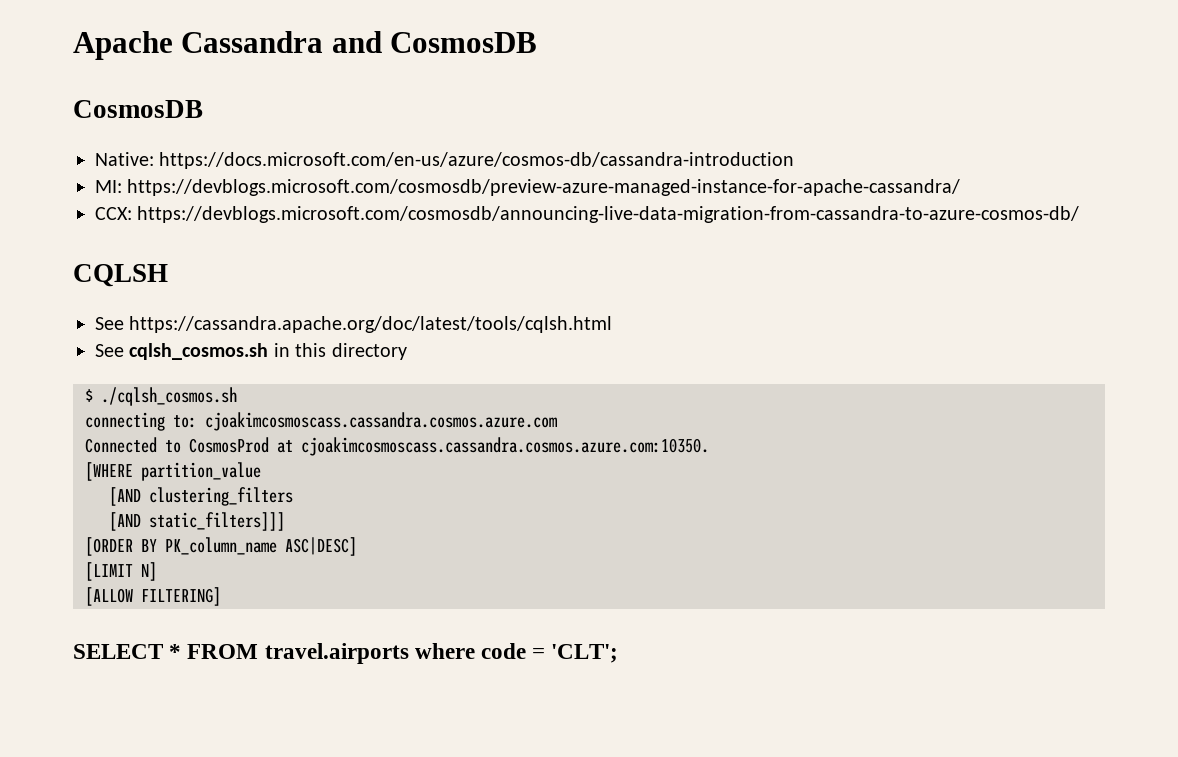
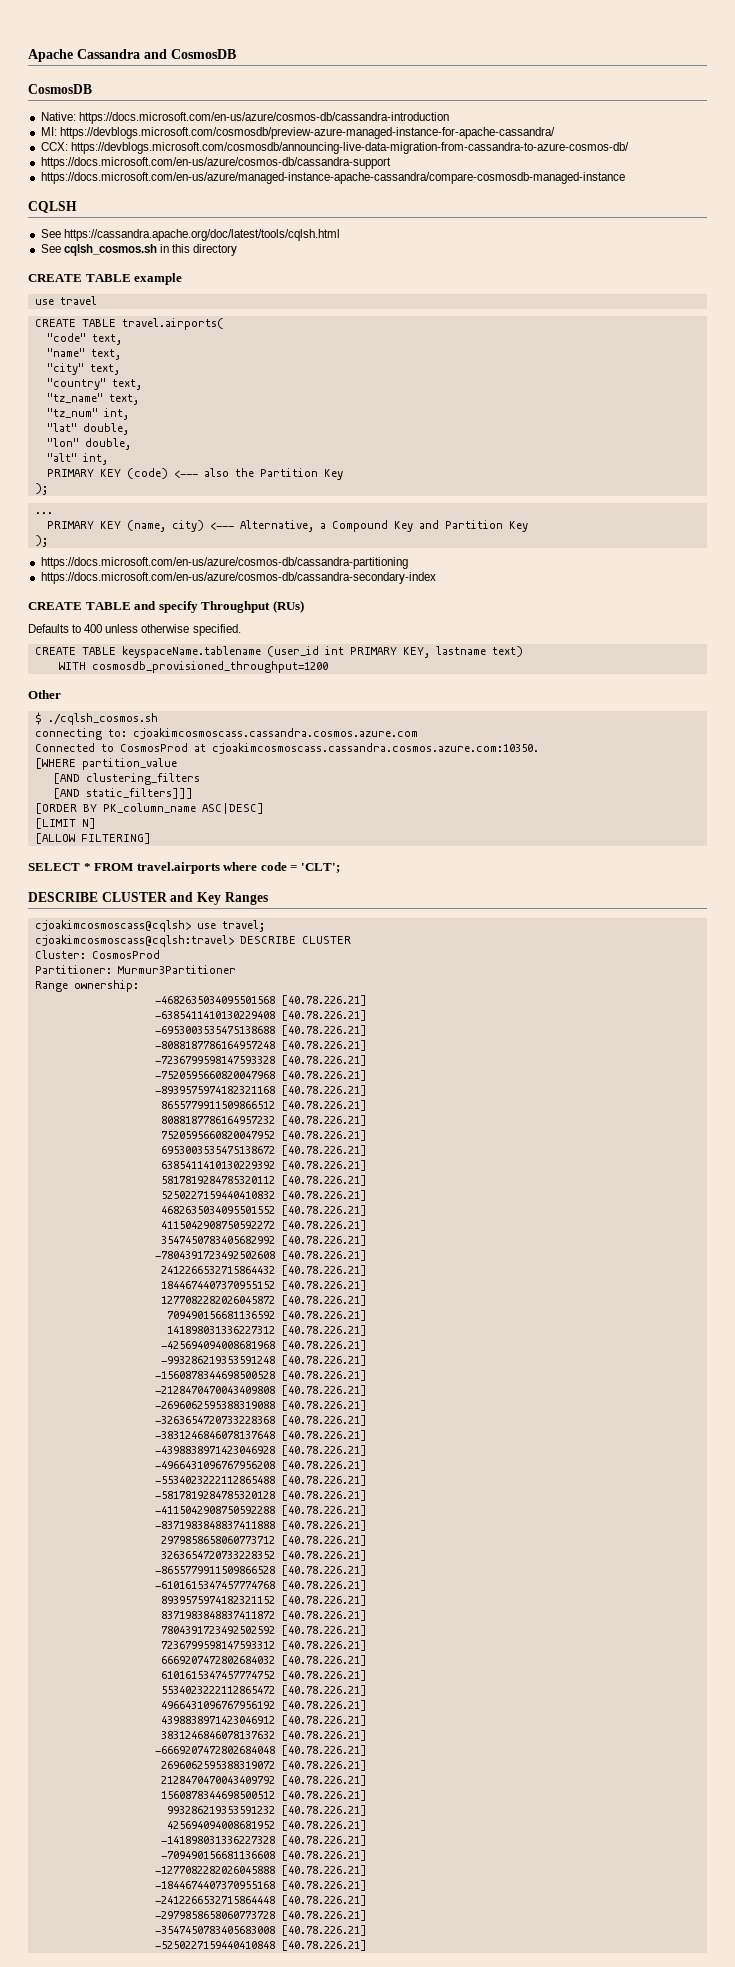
(1080, 214) none -> [40,157,391,169] [40,172,625,184] // https://docs.microsoft.com/en-us/azure/cosmos-db/cassandra-support // https://docs.microsoft.com/en-us/azure/managed-instance-apache-cassandra/compare-cosmosdb-managed-instance
(407, 351) none -> [28,273,183,285] [34,296,97,305] [34,318,224,330] [46,333,122,345] [46,348,121,360] [46,363,120,375] [46,378,142,390] [46,393,139,405] [46,408,129,420] [46,423,129,435] [46,438,131,450] [46,453,108,465] [46,468,343,480] [34,483,48,495] [34,512,53,514] [46,520,528,532] [34,535,48,547] [40,557,408,569] [40,572,436,584] [28,600,304,613] [28,624,241,636] [34,646,523,658] [58,661,328,673] [28,690,61,699] // CREATE TABLE example // use travel // CREATE TABLE travel.airports( // "code" text, // "name" text, // "city" text, // "country" text, // "tz_name" text, // "tz_num" int, // "lat" double, // "lon" double, // "alt" int, // PRIMARY KEY (code) <--- also the Partition Key // ); // ... // PRIMARY KEY (name, city) <--- Alternative, a Compound Key and Partition Key // ); // https://docs.microsoft.com/en-us/azure/cosmos-db/cassandra-partitioning // https://docs.microsoft.com/en-us/azure/cosmos-db/cassandra-secondary-index // CREATE TABLE and specify Throughput (RUs) // Defaults to 400 unless otherwise specified. // CREATE TABLE keyspaceName.tablename (user_id int PRIMARY KEY, lastname text) // WITH cosmosdb_provisioned_throughput=1200 // Other
(619, 653) none -> [28,892,268,905] [34,920,265,932] [34,935,351,947] [34,950,160,959] [34,965,236,974] [34,980,139,992] [154,995,367,1006] [154,1010,367,1021] [154,1025,367,1036] [154,1040,367,1051] [154,1055,367,1066] [154,1070,367,1081] [154,1085,367,1096] [160,1100,367,1111] [160,1115,367,1126] [160,1130,367,1141] [160,1145,367,1156] [160,1160,367,1171] [160,1175,367,1186] [160,1190,367,1201] [160,1205,367,1216] [160,1220,367,1231] [160,1235,367,1246] [154,1250,367,1261] [160,1265,367,1276] [160,1280,367,1291] [160,1295,367,1306] [166,1310,367,1321] [166,1325,367,1336] [160,1340,367,1351] [160,1355,367,1366] [154,1370,367,1381] [154,1385,367,1396] [154,1400,367,1411] [154,1415,367,1426] [154,1430,367,1441] [154,1445,367,1456] [154,1460,367,1471] [154,1475,367,1486] [154,1490,367,1501] [154,1505,367,1516] [154,1520,367,1531] [160,1535,367,1546] [160,1550,367,1561] [154,1565,367,1576] [154,1580,367,1591] [160,1595,367,1606] [160,1610,367,1621] [160,1625,367,1636] [160,1640,367,1651] [160,1655,367,1666] [160,1670,367,1681] [160,1685,367,1696] [160,1700,367,1711] [160,1715,367,1726] [160,1730,367,1741] [154,1745,367,1756] [160,1760,367,1771] [160,1775,367,1786] [160,1790,367,1801] [166,1805,367,1816] [166,1820,367,1831] [160,1835,367,1846] [160,1850,367,1861] [154,1865,367,1876] [154,1880,367,1891] [154,1895,367,1906] [154,1910,367,1921] [154,1925,367,1936] [154,1940,367,1951] // DESCRIBE CLUSTER and Key Ranges // cjoakimcosmoscass@cqlsh> use travel; // cjoakimcosmoscass@cqlsh:travel> DESCRIBE CLUSTER // Cluster: CosmosProd // Partitioner: Murmur3Partitioner // Range ownership: // -4682635034095501568 [40.78.226.21] // -6385411410130229408 [40.78.226.21] // -6953003535475138688 [40.78.226.21] // -8088187786164957248 [40.78.226.21] // -7236799598147593328 [40.78.226.21] // -7520595660820047968 [40.78.226.21] // -8939575974182321168 [40.78.226.21] // 8655779911509866512 [40.78.226.21] // 8088187786164957232 [40.78.226.21] // 7520595660820047952 [40.78.226.21] // 6953003535475138672 [40.78.226.21] // 6385411410130229392 [40.78.226.21] // 5817819284785320112 [40.78.226.21] // 5250227159440410832 [40.78.226.21] // 4682635034095501552 [40.78.226.21] // 4115042908750592272 [40.78.226.21] // 3547450783405682992 [40.78.226.21] // -7804391723492502608 [40.78.226.21] // 2412266532715864432 [40.78.226.21] // 1844674407370955152 [40.78.226.21] // 1277082282026045872 [40.78.226.21] // 709490156681136592 [40.78.226.21] // 141898031336227312 [40.78.226.21] // -425694094008681968 [40.78.226.21] // -993286219353591248 [40.78.226.21] // -1560878344698500528 [40.78.226.21] // -2128470470043409808 [40.78.226.21] // -2696062595388319088 [40.78.226.21] // -3263654720733228368 [40.78.226.21] // -3831246846078137648 [40.78.226.21] // -4398838971423046928 [40.78.226.21] // -4966431096767956208 [40.78.226.21] // -5534023222112865488 [40.78.226.21] // -5817819284785320128 [40.78.226.21] // -4115042908750592288 [40.78.226.21] // -8371983848837411888 [40.78.226.21] // 2979858658060773712 [40.78.226.21] // 3263654720733228352 [40.78.226.21] // -8655779911509866528 [40.78.226.21] // -6101615347457774768 [40.78.226.21] // 8939575974182321152 [40.78.226.21] // 8371983848837411872 [40.78.226.21] // 7804391723492502592 [40.78.226.21] // 7236799598147593312 [40.78.226.21] // 6669207472802684032 [40.78.226.21] // 6101615347457774752 [40.78.226.21] // 5534023222112865472 [40.78.226.21] // 4966431096767956192 [40.78.226.21] // 4398838971423046912 [40.78.226.21] // 3831246846078137632 [40.78.226.21] // -6669207472802684048 [40.78.226.21] // 2696062595388319072 [40.78.226.21] // 2128470470043409792 [40.78.226.21] // 1560878344698500512 [40.78.226.21] // 993286219353591232 [40.78.226.21] // 425694094008681952 [40.78.226.21] // -141898031336227328 [40.78.226.21] // -709490156681136608 [40.78.226.21] // -1277082282026045888 [40.78.226.21] // -1844674407370955168 [40.78.226.21] // -2412266532715864448 [40.78.226.21] // -2979858658060773728 [40.78.226.21] // -3547450783405683008 [40.78.226.21] // -5250227159440410848 [40.78.226.21]

